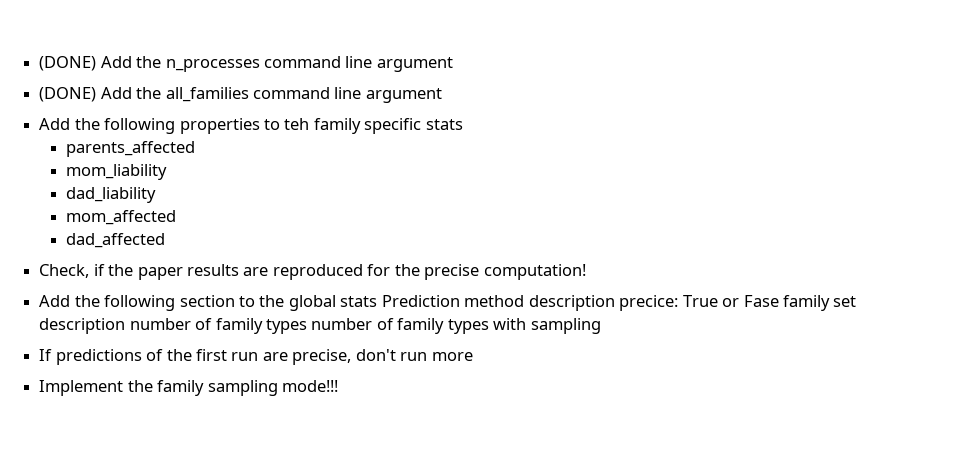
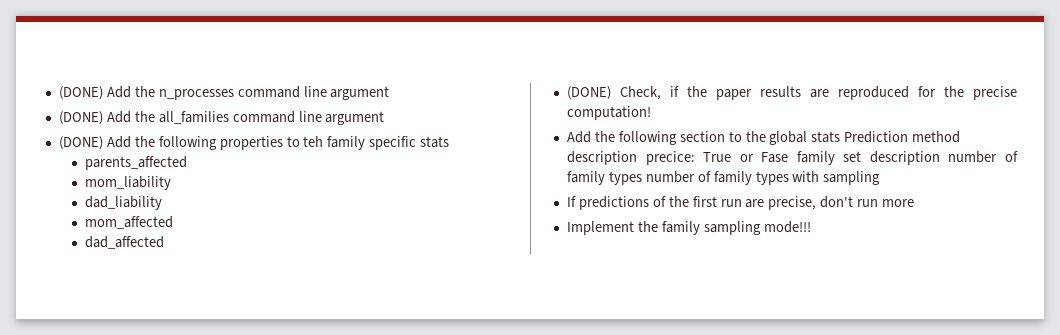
(442, 95) none -> [58,136,103,150] (DONE)
(166, 240) none -> [566,86,611,100] (DONE)

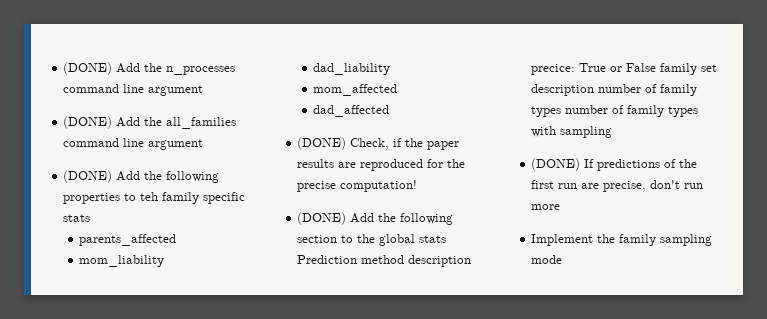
(651, 113) none -> [297,212,347,225] (DONE)
[761,152,789,163] Fase -> [626,63,657,72] False
(881, 178) none -> [531,158,581,171] (DONE)
[763,221,811,233] mode!!! -> [531,255,563,264] mode

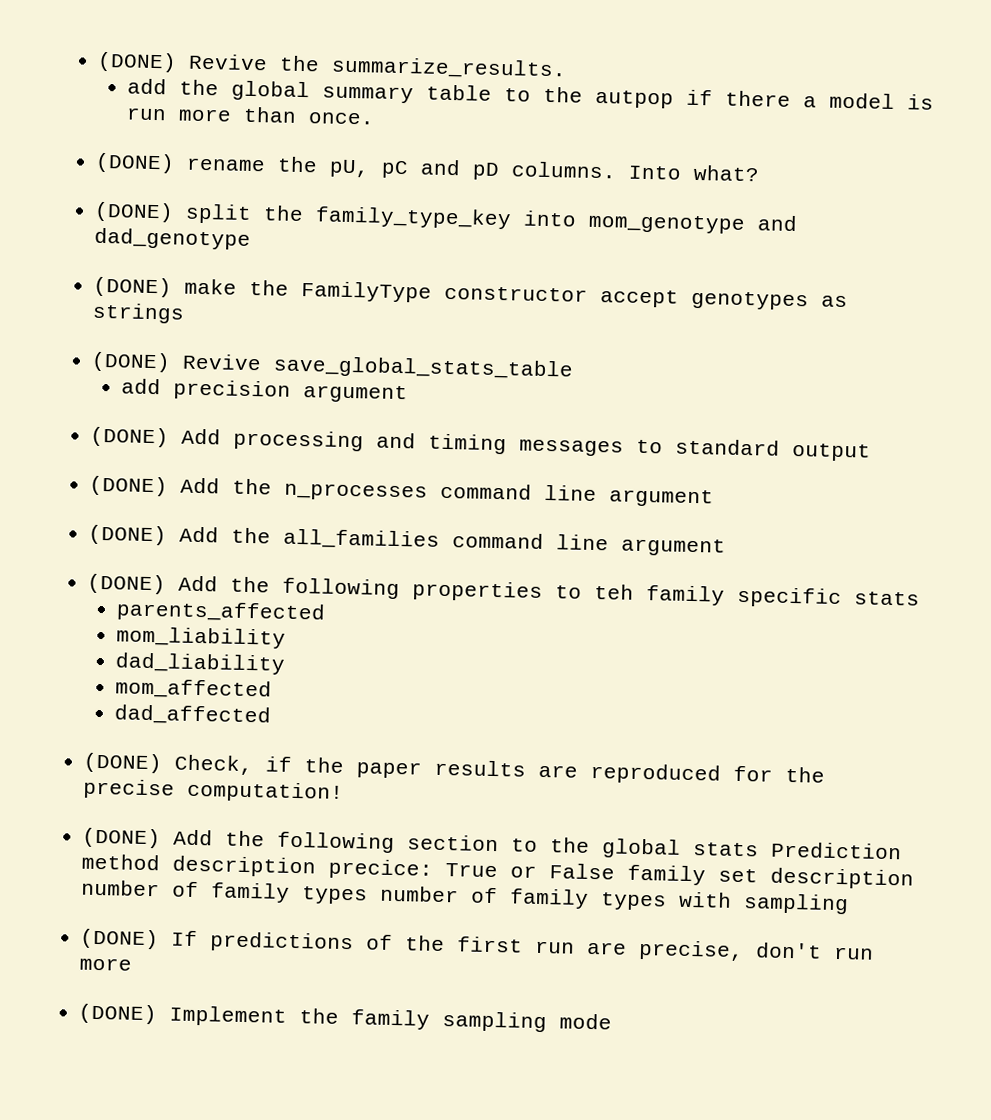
[63,62,113,75] (DONE) -> [97,51,568,80] [127,78,935,110] [126,106,376,125] [95,152,761,182] [94,201,799,234] [94,227,252,250] [93,276,849,311] [92,302,186,324] [91,351,575,381] [121,378,409,404] [90,426,872,462] [89,475,169,497] (DONE) Revive the summarize_results. // add the global summary table to the autpop if there a model is run more than once. // (DONE) rename the pU, pC and pD columns. Into what? // (DONE) split the family_type_key into mom_genotype and dad_genotype // (DONE) make the FamilyType constructor accept genotypes as strings // (DONE) Revive save_global_stats_table // add precision argument // (DONE) Add processing and timing messages to standard output // (DONE)
(561, 207) none -> [78,1003,158,1025] (DONE)

